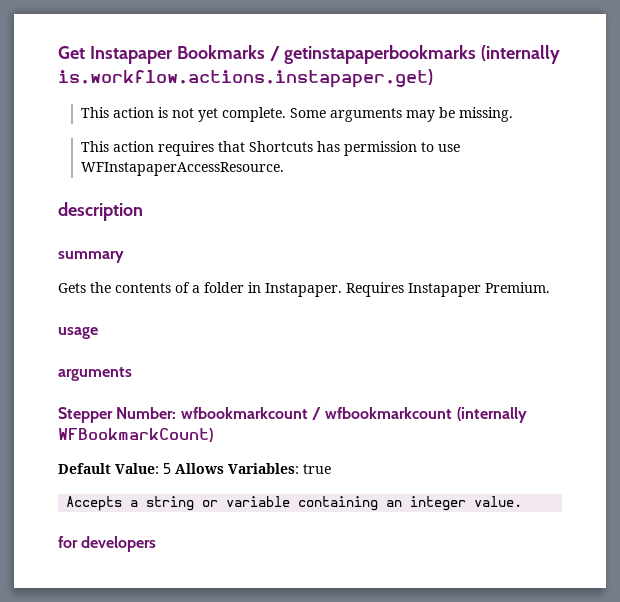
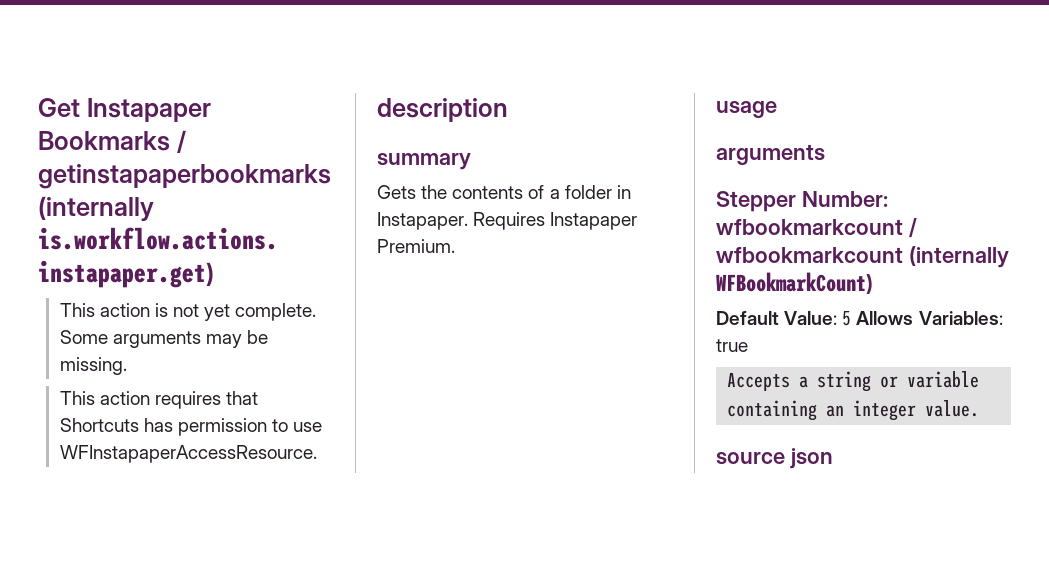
[58,536,157,552] for developers -> [716,448,833,469] source json

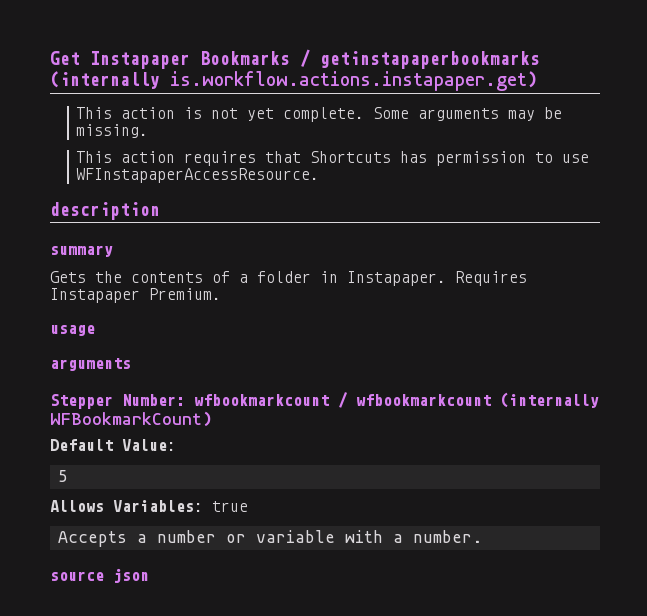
(838, 318) none -> (176, 445) //
(852, 318) none -> (68, 476) //
[817,371,872,392] string -> [156,530,216,543] number
[727,400,980,421] containing an integer value. -> [344,530,482,543] with a number.

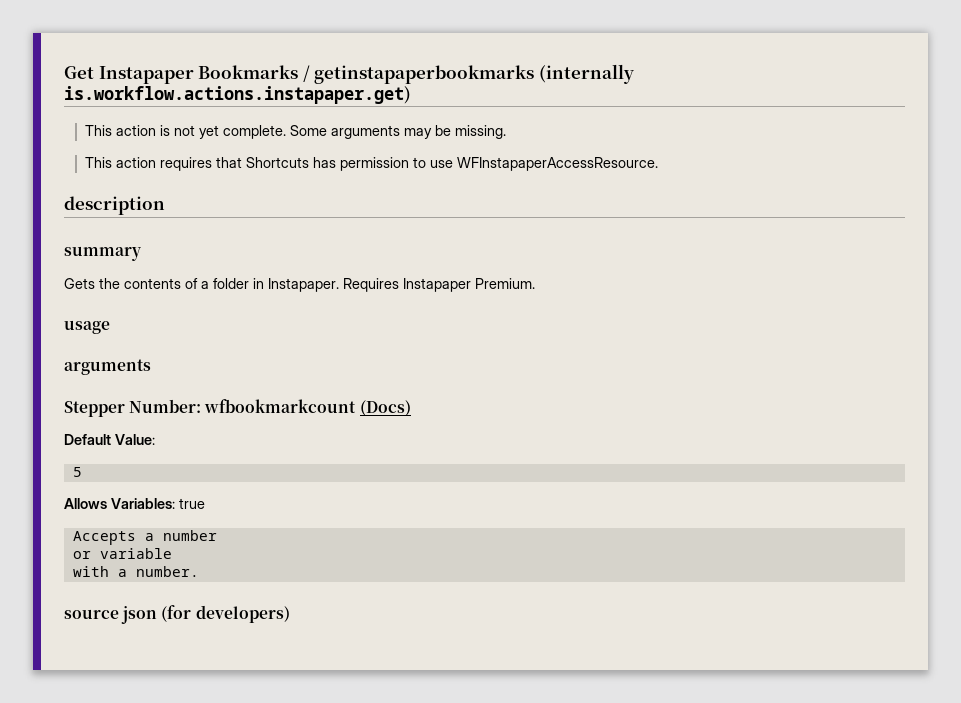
[338,392,599,408] [50,411,211,427] / wfbookmarkcount (internally WFBookmarkCount) -> [359,400,411,416] (Docs)
(216, 536) none -> (217, 535) //
(335, 536) none -> (172, 553) //
(149, 575) none -> [161,605,290,623] (for developers)

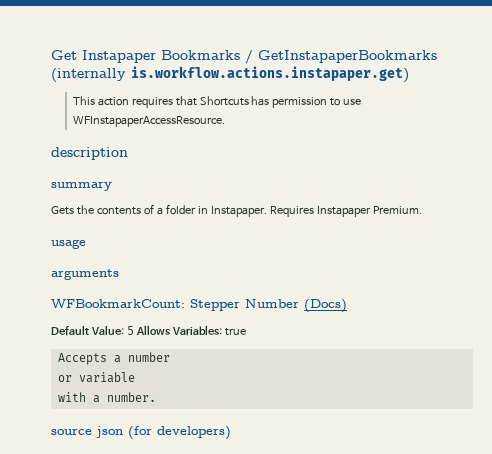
[314,65,535,84] getinstapaperbookmarks -> [258,50,437,63] GetInstapaperBookmarks
[85,125,507,139] // This action is not yet complete. Some arguments may be missing. -> (409, 74) none
[64,399,357,417] Stepper Number: wfbookmarkcount -> [51,299,299,311] WFBookmarkCount: Stepper Number
(155, 439) // -> (124, 330) none
(82, 472) // -> (134, 330) none

